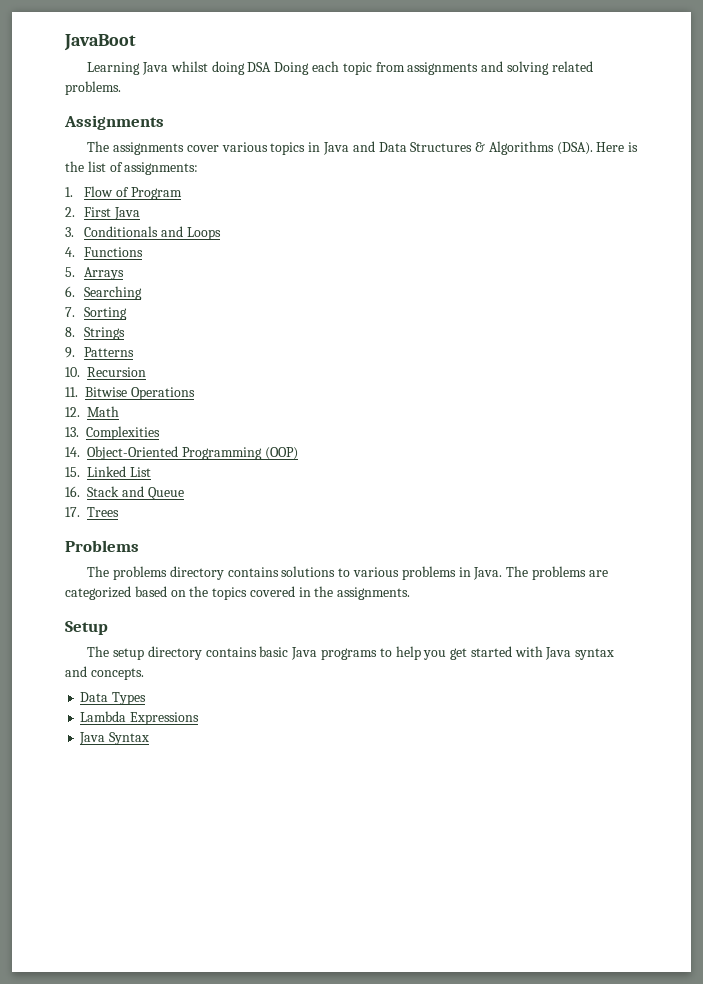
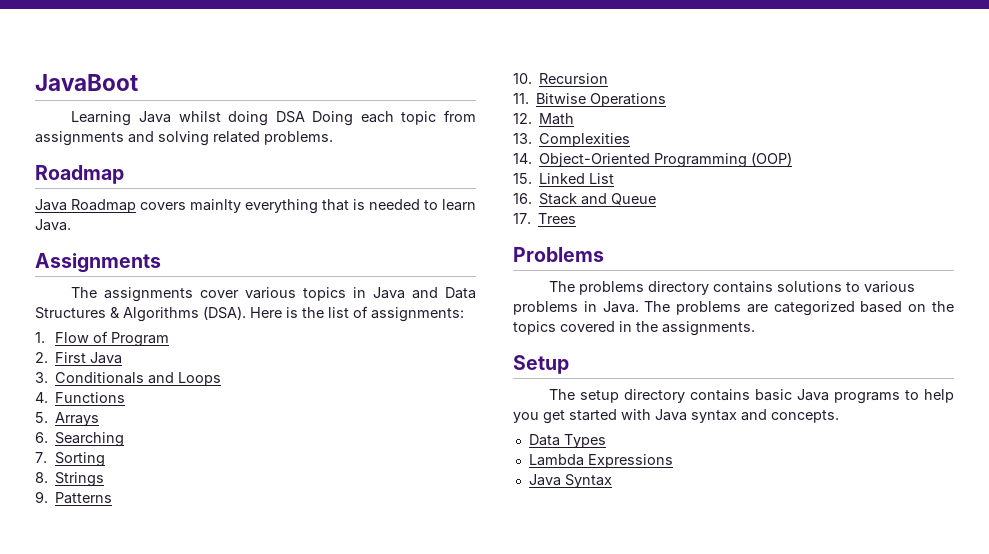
(121, 88) none -> [35,165,124,184] [35,199,476,214] [35,219,71,231] // Roadmap // Java Roadmap covers mainlty everything that is needed to learn Java.

